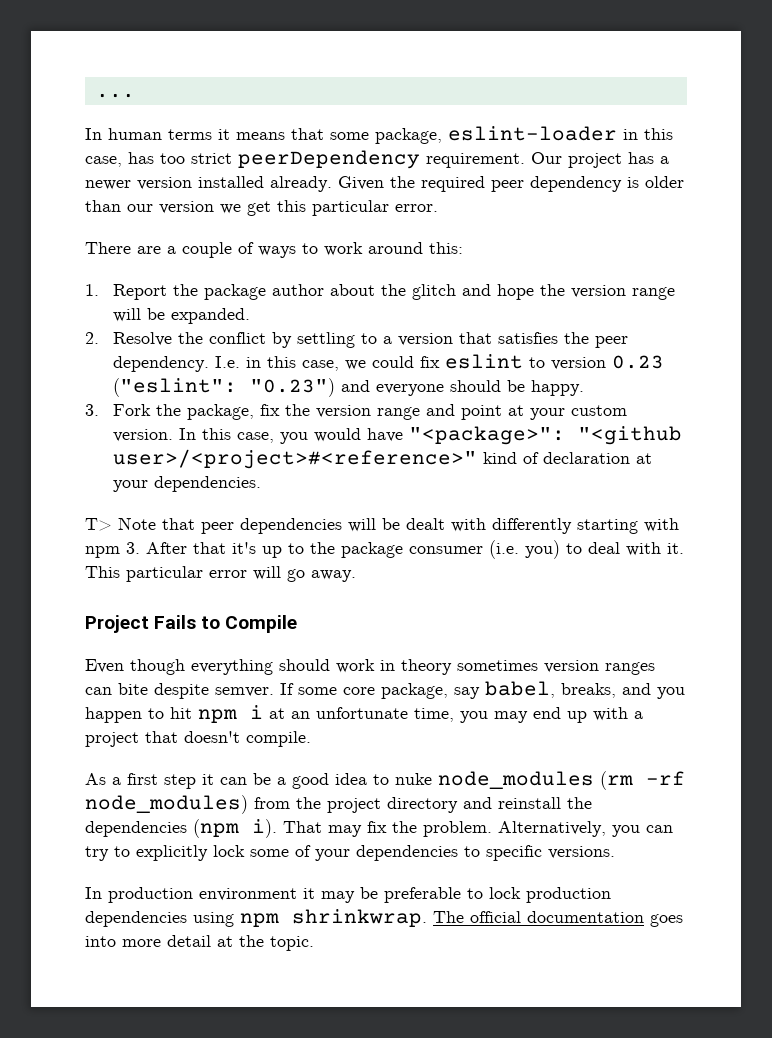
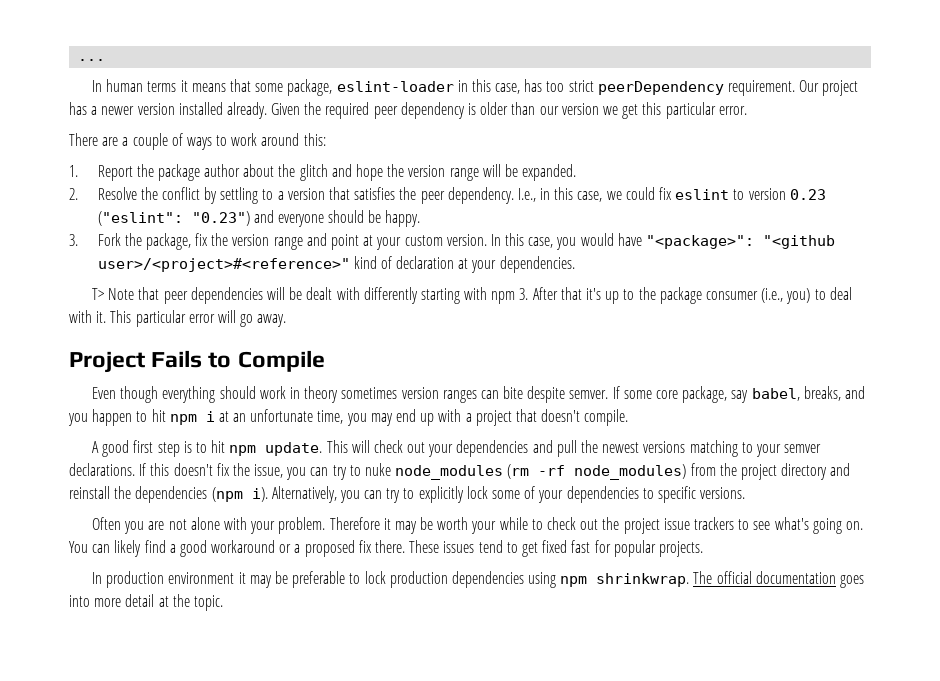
[215,356,241,368] I.e. -> [517,188,536,202] I.e.,
[489,540,519,559] (i.e. -> [761,288,784,303] (i.e.,
[85,773,367,789] As a first step it can be a good idea -> [92,440,822,457] [69,463,347,480] A good first step is to hit npm update. This will check out your dependencies and pull the newest versions matching to your semver declarations. If this doesn't fix the issue, you can try
[283,821,492,837] That may fix the problem. -> (268, 494) none
(615, 852) none -> [92,517,863,534] [69,540,703,557] // Often you are not alone with your problem. Therefore it may be worth your while to check out the project issue trackers to see what's going on. You can likely find a good workaround or a proposed fix there. These issues tend to get fixed fast for popular projects.

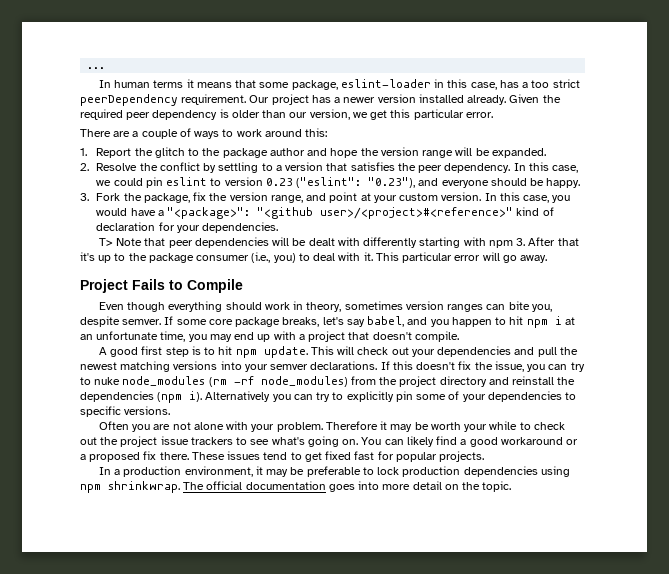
(543, 85) none -> [522,82,529,88] a
[561,103,599,115] version -> [309,109,350,120] version,
[157,164,328,181] package author about the glitch -> [154,147,305,158] glitch to the package author
[517,188,551,202] I.e., in -> [513,163,526,171] In
[659,187,673,200] fix -> [145,177,163,188] pin
[191,211,250,226] "0.23") -> [368,177,416,188] "0.23"),
[273,237,303,250] range -> [270,195,303,203] range,
(642, 239) none -> [157,210,164,216] a
[458,258,469,269] at -> [158,222,175,231] for
[304,386,339,403] theory -> [306,302,342,312] theory,
(524, 392) none -> [531,304,552,312] you,
[682,386,728,403] package, -> [235,317,344,327] package breaks, let's
[803,386,841,401] breaks, -> (405, 321) none
[643,440,753,457] versions matching to -> [120,361,242,372] matching versions into
[271,486,337,503] Alternatively, -> [205,391,271,402] Alternatively
[466,486,488,499] lock -> [395,391,413,402] pin
[106,571,235,588] production environment -> [114,466,253,477] a production environment,
[158,596,169,607] at -> [444,484,459,490] on

